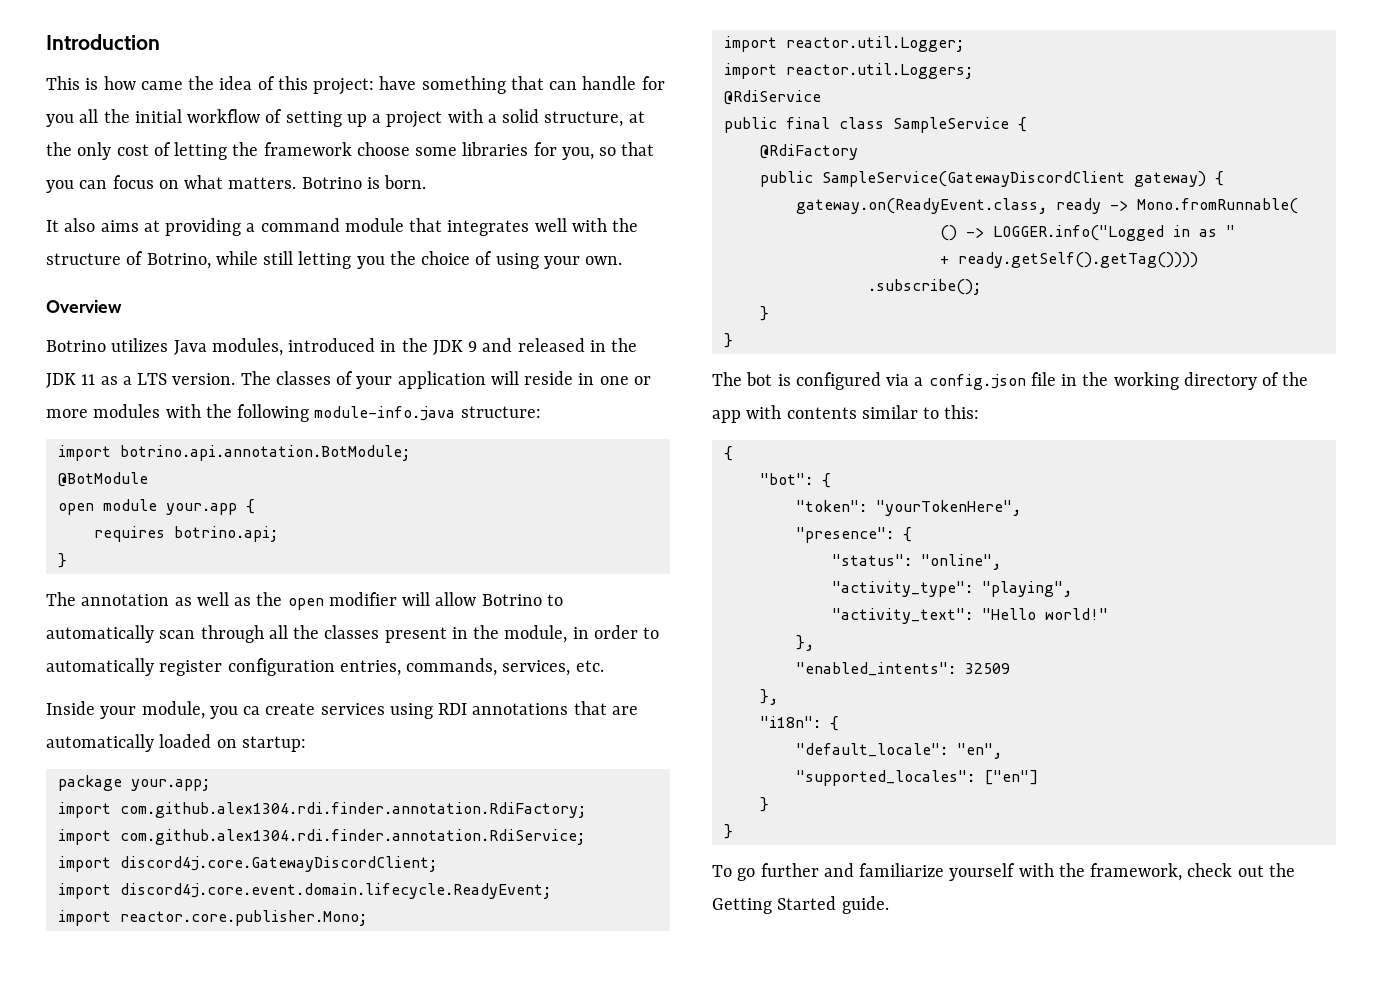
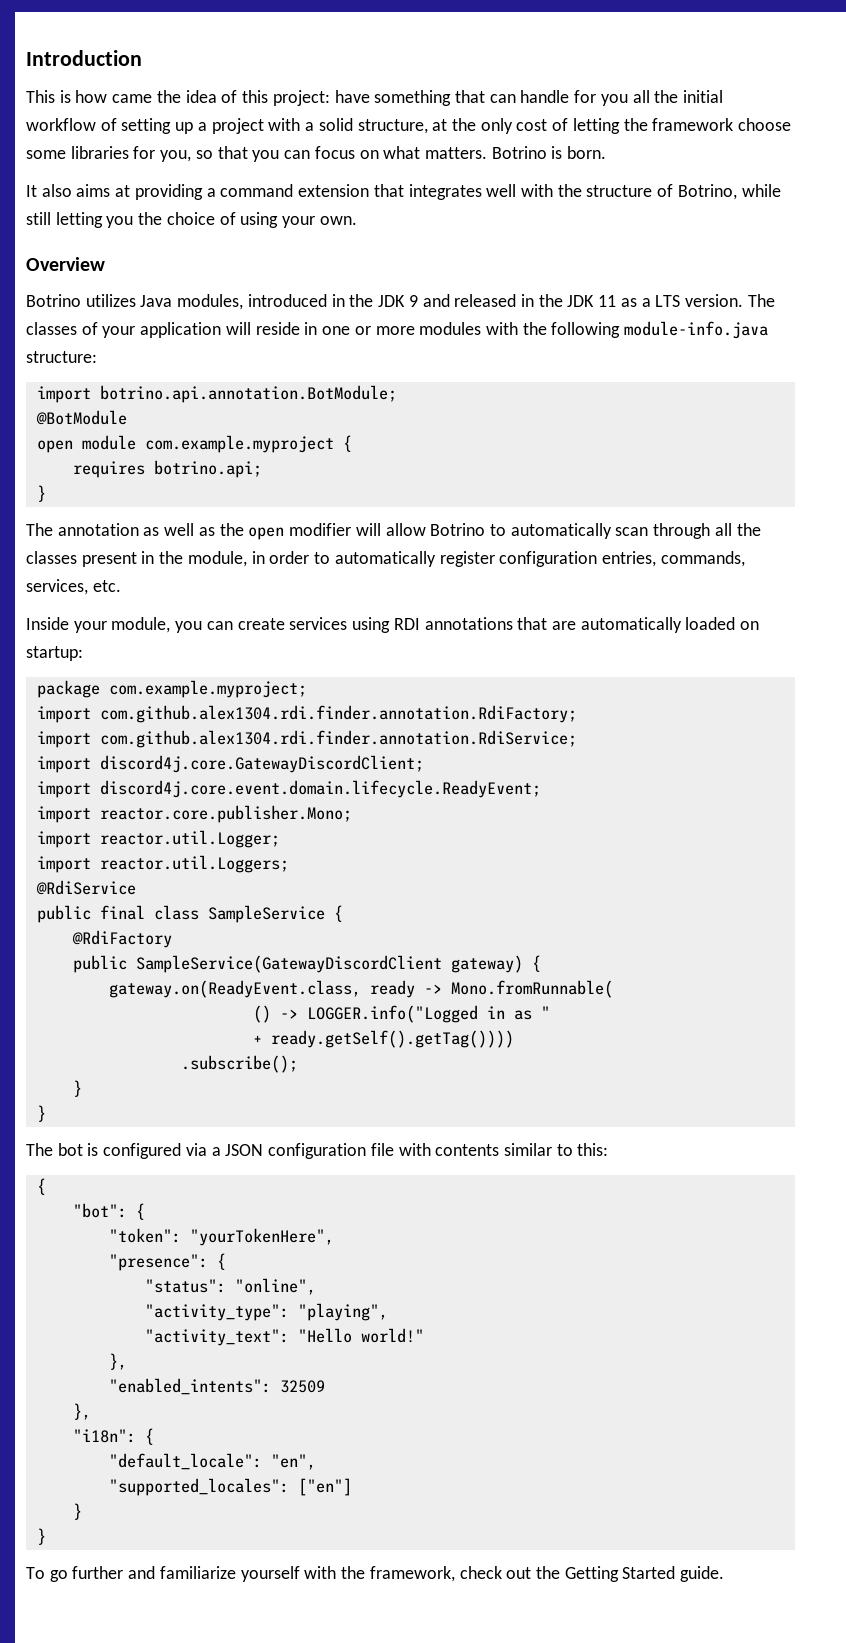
[344,218,404,232] module -> [298,184,370,197] extension
[165,503,237,515] your.app -> [144,435,334,453] com.example.myproject
[243,706,261,715] ca -> [206,621,233,630] can
[130,779,210,791] your.app; -> [108,680,307,698] com.example.myproject;
[928,372,1309,390] [712,410,741,423] config.json file in the working directory of the app -> [225,1143,394,1159] JSON configuration file

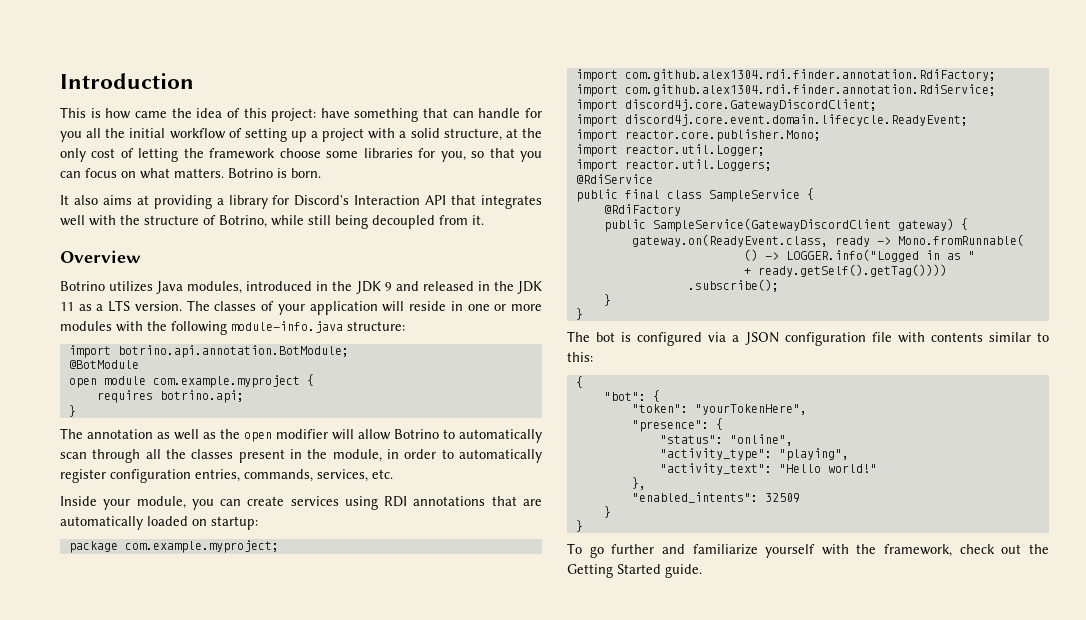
[220,184,370,197] command extension -> [228,195,447,209] library for Discord's Interaction API
[55,212,357,228] letting you the choice of using your own. -> [335,215,484,229] being decoupled from it.
[72,1403,91,1420] [72,1428,154,1445] [108,1453,316,1470] [108,1478,352,1496] // }, // "i18n": { // "default_locale": "en", // "supported_locales": ["en"] -> (800, 498) none

